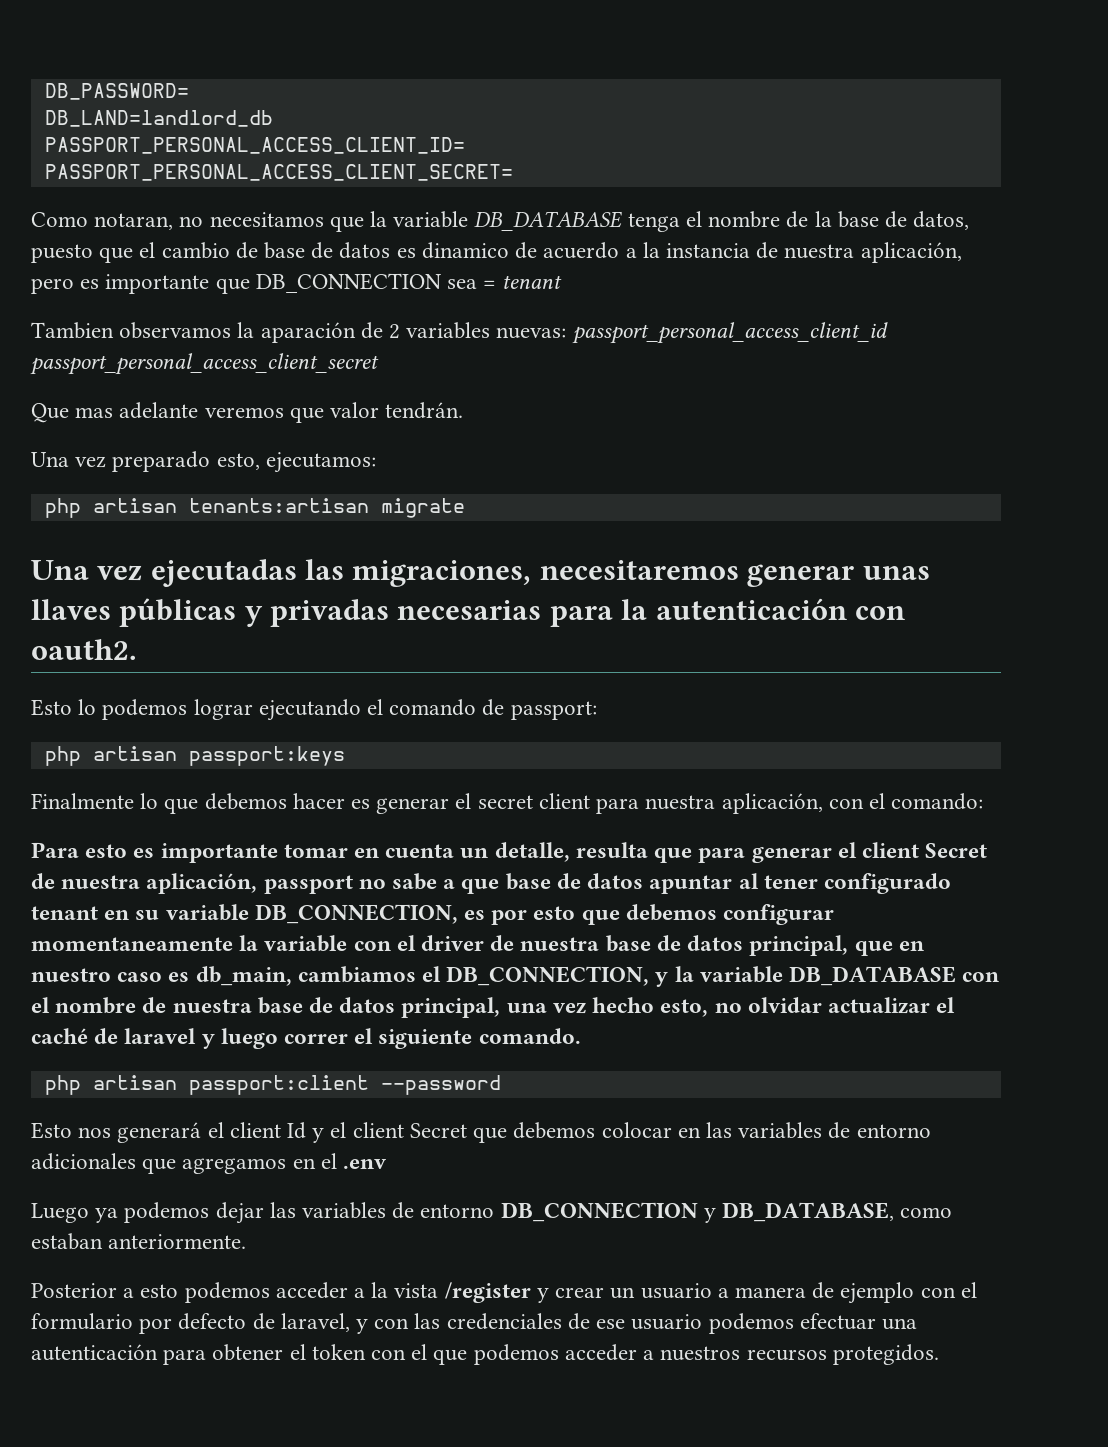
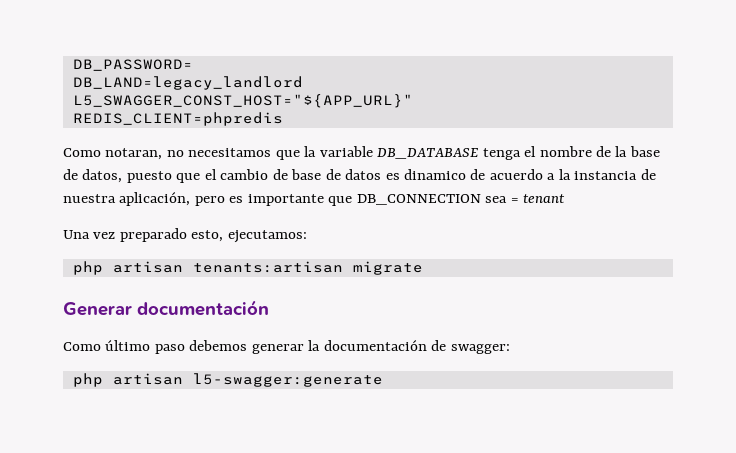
[44,110,273,127] [44,137,465,154] [44,164,513,181] DB_LAND=landlord_db // PASSPORT_PERSONAL_ACCESS_CLIENT_ID= // PASSPORT_PERSONAL_ACCESS_CLIENT_SECRET= -> [72,76,303,90] [72,94,413,108] [72,112,283,126] DB_LAND=legacy_landlord // L5_SWAGGER_CONST_HOST="${APP_URL}" // REDIS_CLIENT=phpredis
[31,322,888,344] [30,353,379,375] [31,402,464,423] // Tambien observamos la aparación de 2 variables nuevas: passport_personal_access_client_id passport_personal_access_client_secret // Que mas adelante veremos que valor tendrán. -> (566, 198) none
[31,559,930,587] [31,598,905,627] [31,639,137,660] [31,699,597,721] [44,746,345,766] [31,793,984,814] [31,842,988,863] [31,873,951,894] [31,904,835,925] [31,935,924,956] [31,966,1000,987] [31,997,956,1018] [31,1028,581,1049] [44,1075,501,1095] [31,1122,931,1143] [31,1153,388,1174] [31,1202,953,1224] [31,1233,247,1250] [31,1282,977,1304] [31,1313,917,1334] [31,1344,939,1365] Una vez ejecutadas las migraciones, necesitaremos generar unas llaves públicas y privadas necesarias para la autenticación con oauth2. // Esto lo podemos lograr ejecutando el comando de passport: // php artisan passport:keys // Finalmente lo que debemos hacer es generar el secret client para nuestra aplicación, con el comando: // Para esto es importante tomar en cuenta un detalle, resulta que para generar el client Secret de nuestra aplicación, passport no sabe a que base de datos apuntar al tener configurado tenant en su variable DB_CONNECTION, es por esto que debemos configurar momentaneamente la variable con el driver de nuestra base de datos principal, que en nuestro caso es db_main, cambiamos el DB_CONNECTION, y la variable DB_DATABASE con el nombre de nuestra base de datos principal, una vez hecho esto, no olvidar actualizar el caché de laravel y luego correr el siguiente comando. // php artisan passport:client --password // Esto nos generará el client Id y el client Secret que debemos colocar en las variables de entorno adicionales que agregamos en el .env // Luego ya podemos dejar las variables de entorno DB_CONNECTION y DB_DATABASE, como estaban anteriormente. // Posterior a esto podemos acceder a la vista /register y crear un usuario a manera de ejemplo con el formulario por defecto de laravel, y con las credenciales de ese usuario podemos efectuar una autenticación para obtener el token con el que podemos acceder a nuestros recursos protegidos. -> [63,300,269,316] [63,340,510,354] [72,373,383,387] Generar documentación // Como último paso debemos generar la documentación de swagger: // php artisan l5-swagger:generate

